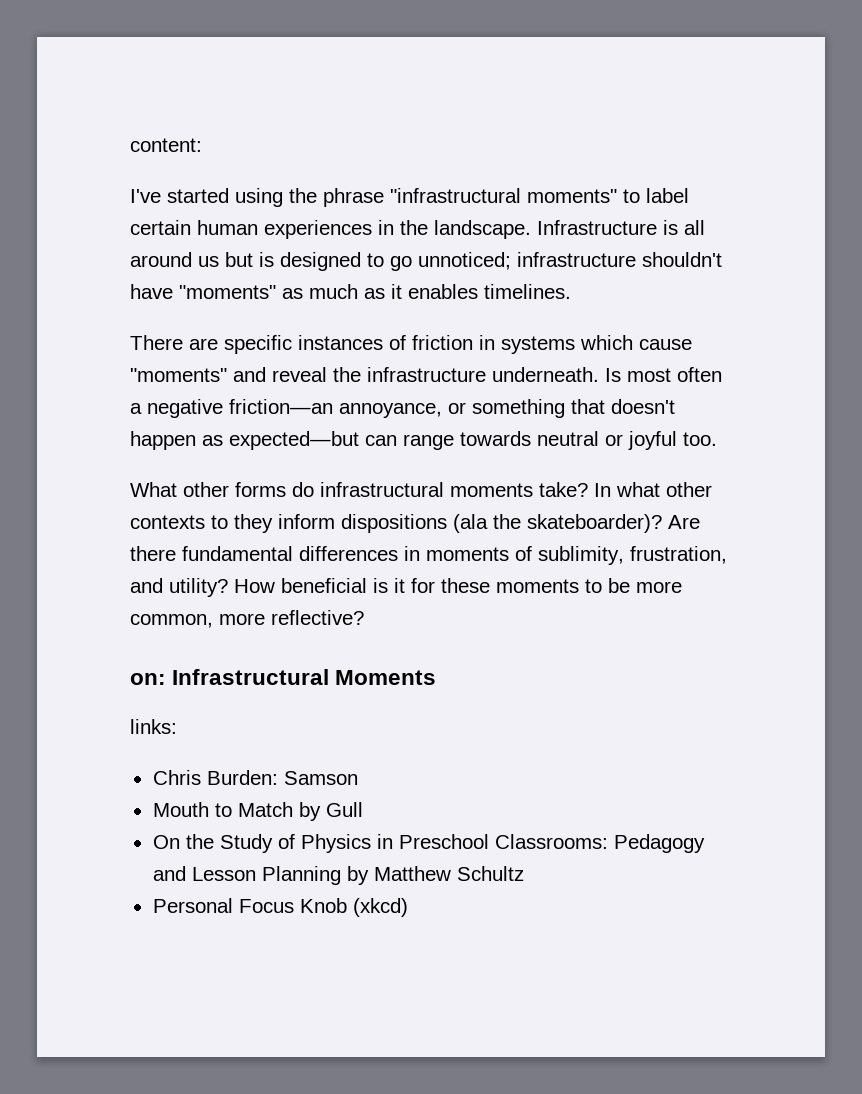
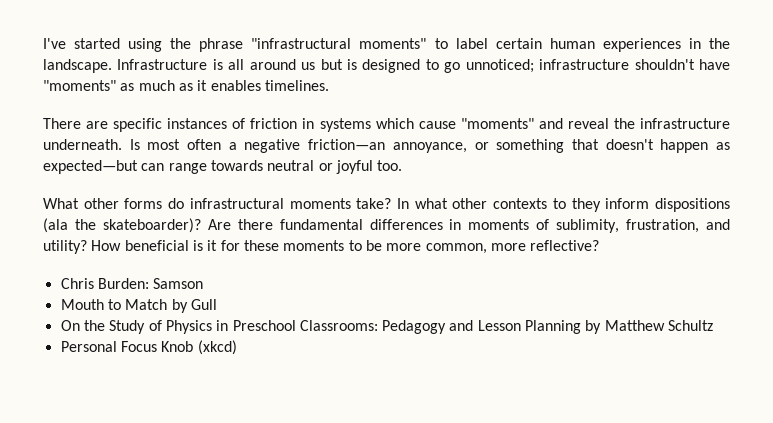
[130,138,202,152] content: // -> (43, 43) none
[130,669,437,685] [130,719,177,734] // on: Infrastructural Moments // links: -> (600, 245) none

